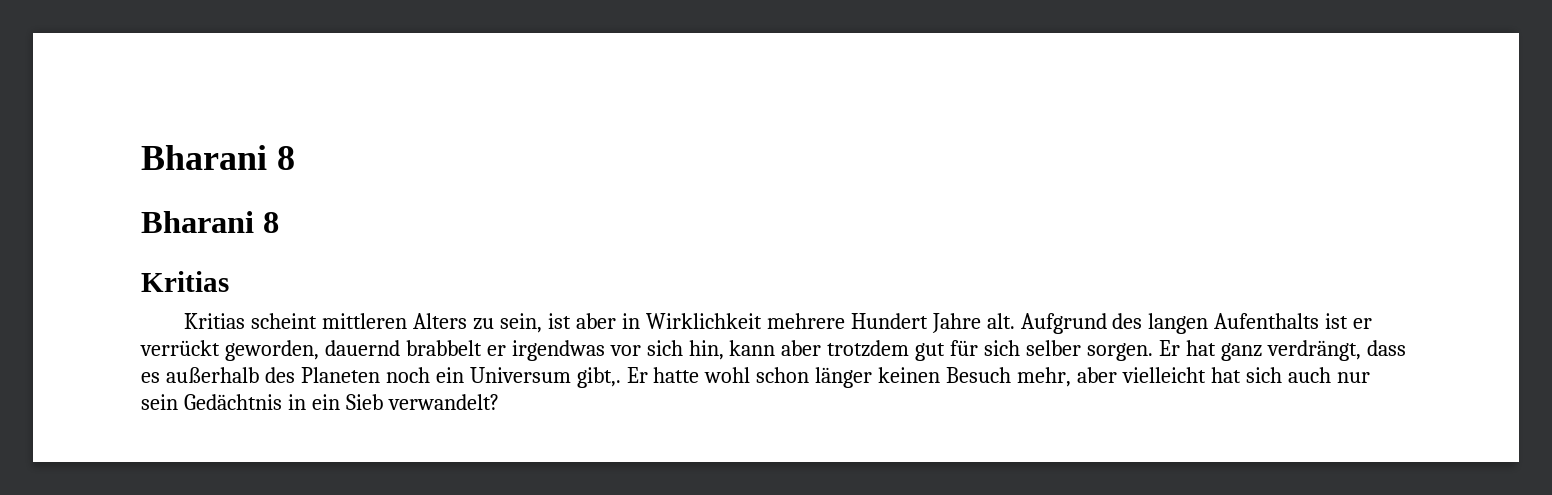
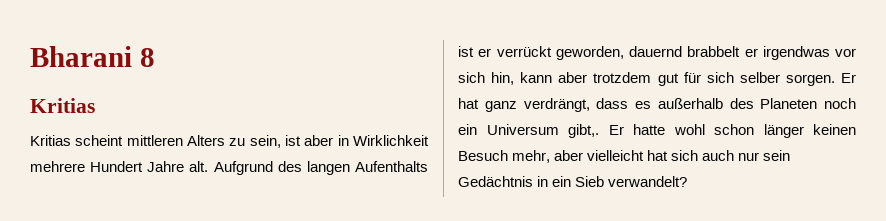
[141,145,295,170] [141,211,279,233] Bharani 8 // Bharani 8 -> [30,46,155,67] Bharani 8

